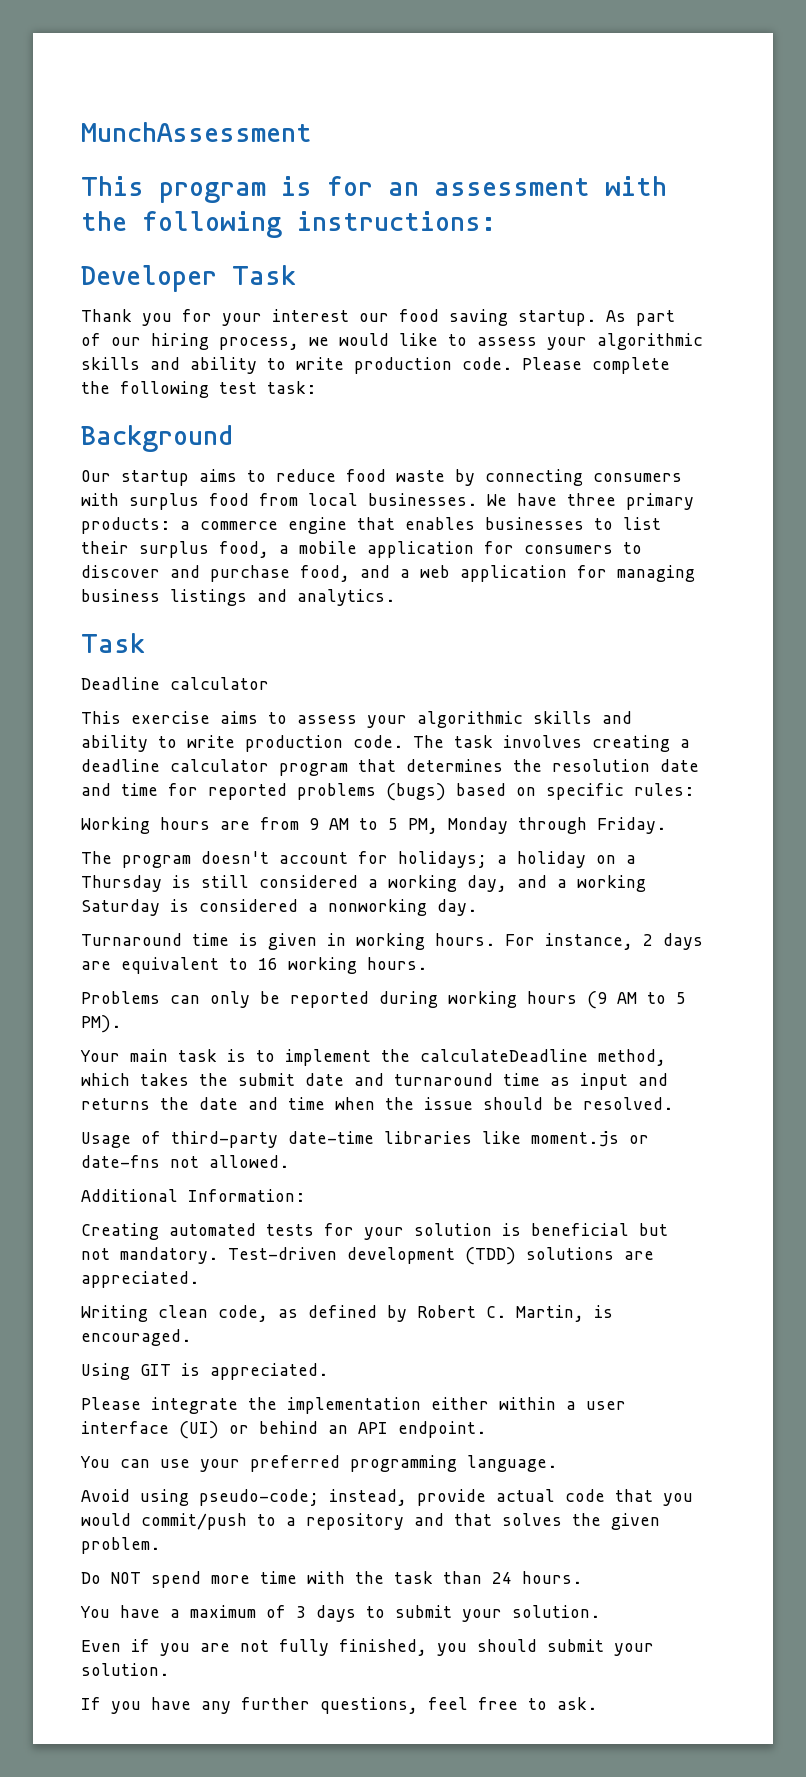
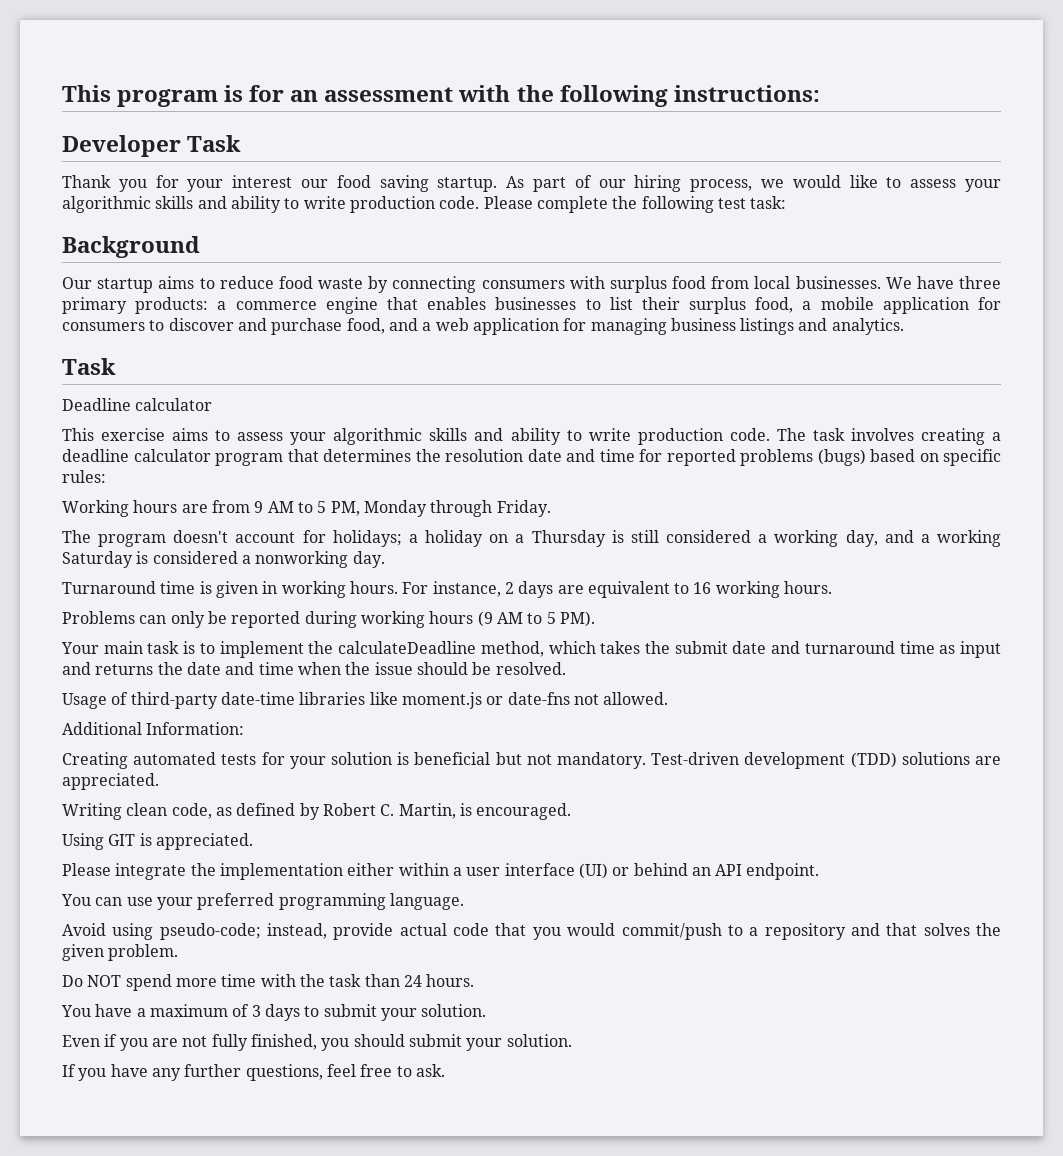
[81,122,312,142] MunchAssessment // -> (62, 93) none

